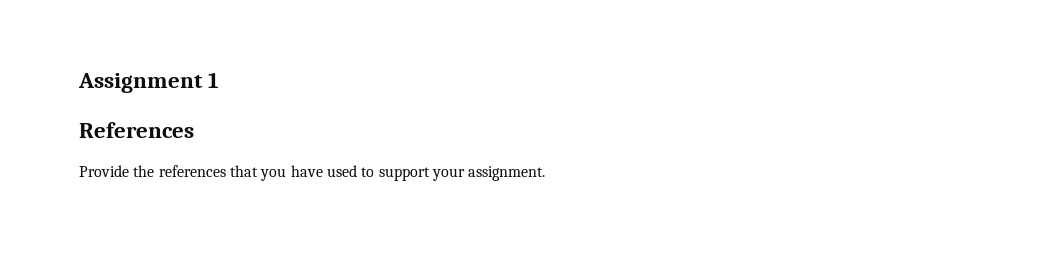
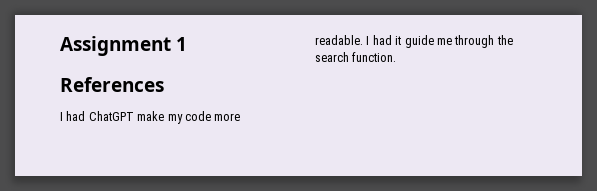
[79,165,546,181] Provide the references that you have used to support your assignment. -> [60,111,241,124] [315,35,513,48] [315,52,397,62] I had ChatGPT make my code more readable. I had it guide me through the search function.

